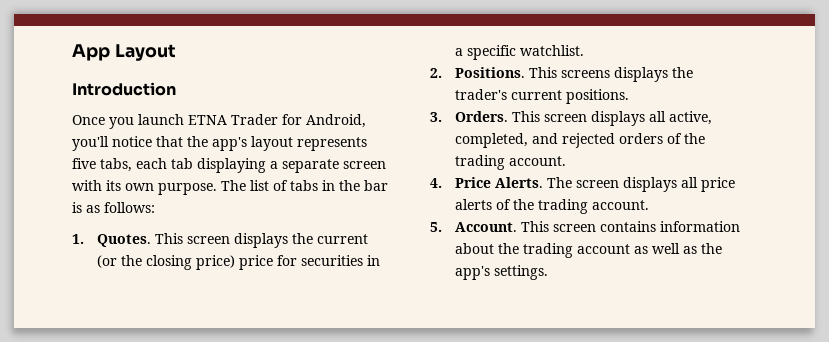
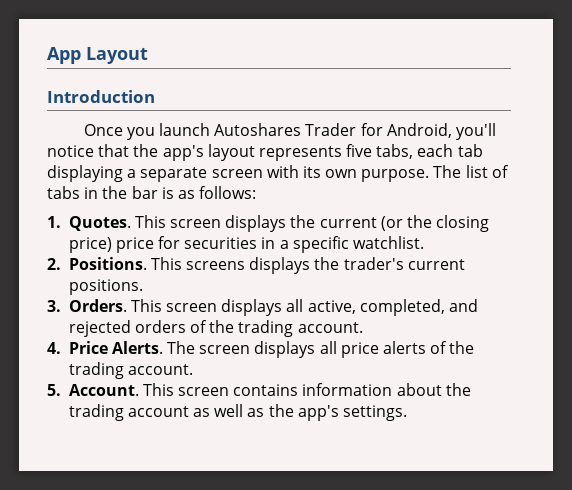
[188,115,227,125] ETNA -> [214,123,302,136] Autoshares

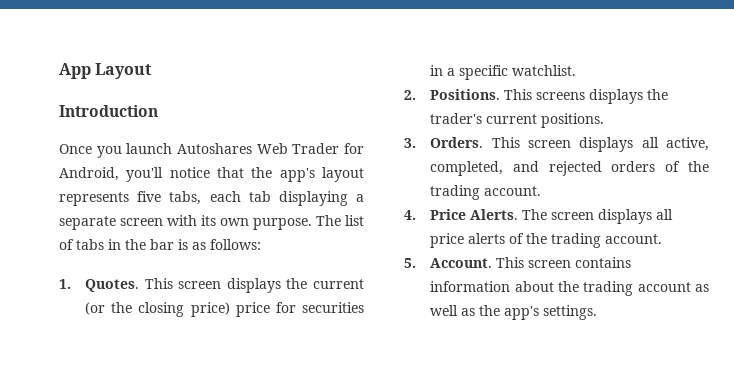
(302, 129) none -> [256,143,288,154] Web

